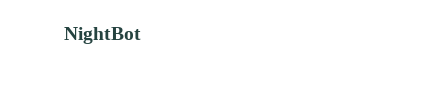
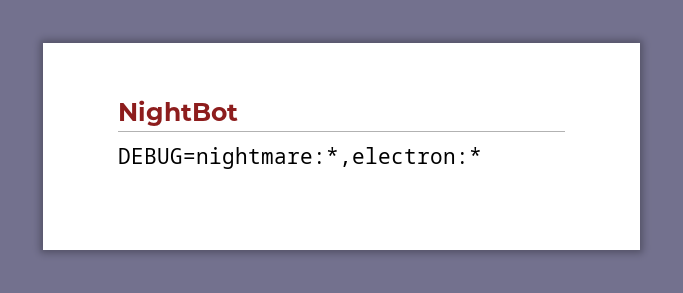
(141, 35) none -> [118,147,482,169] // DEBUG=nightmare:*,electron:*

